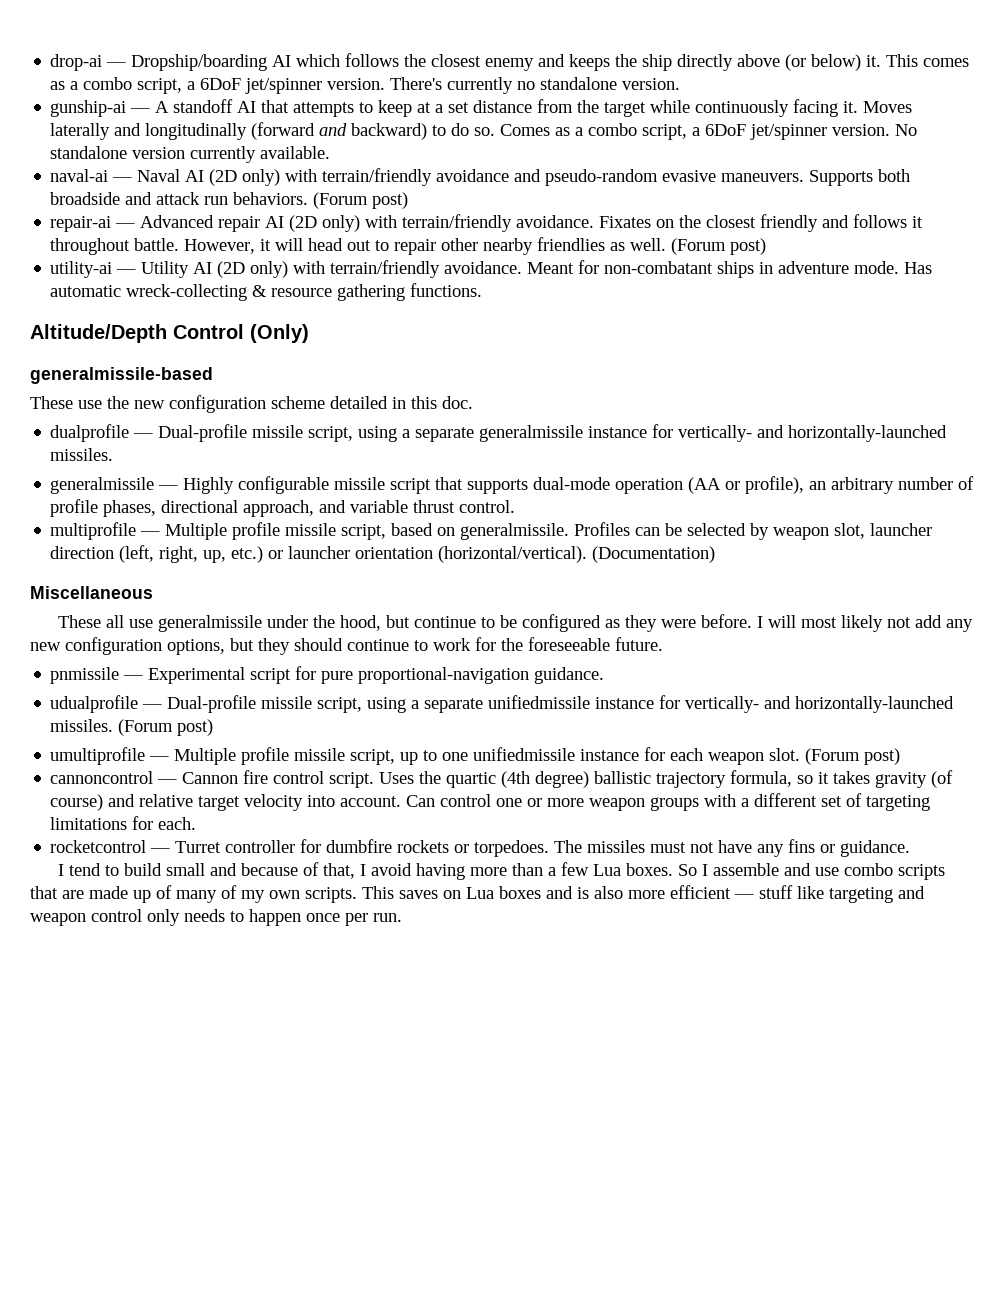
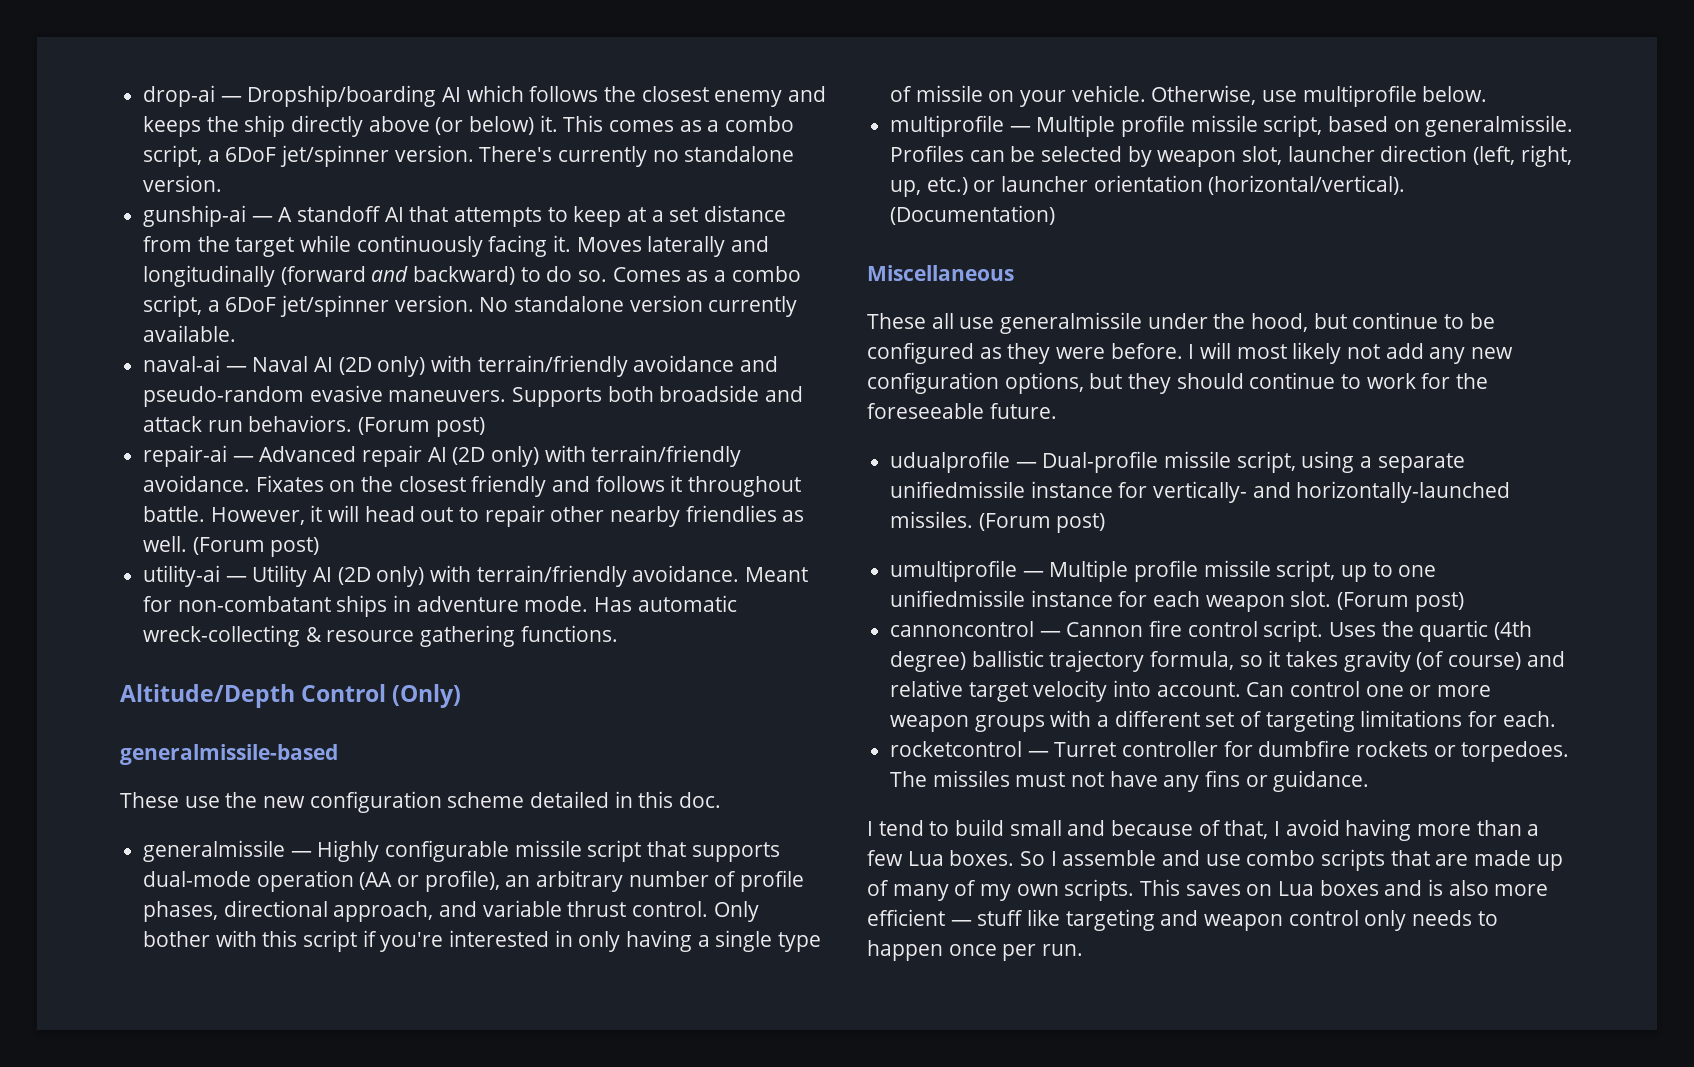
[50,424,948,442] [50,448,114,461] // dualprofile — Dual-profile missile script, using a separate generalmissile instance for vertically- and horizontally-launched missiles. -> (722, 800) none
(516, 506) none -> [713,901,759,922] [143,930,822,952] [890,85,1488,107] Only bother with this script if you're interested in only having a single type of missile on your vehicle. Otherwise, use multiprofile below.
[50,666,605,684] // pnmissile — Experimental script for pure proportional-navigation guidance. -> (1057, 411) none

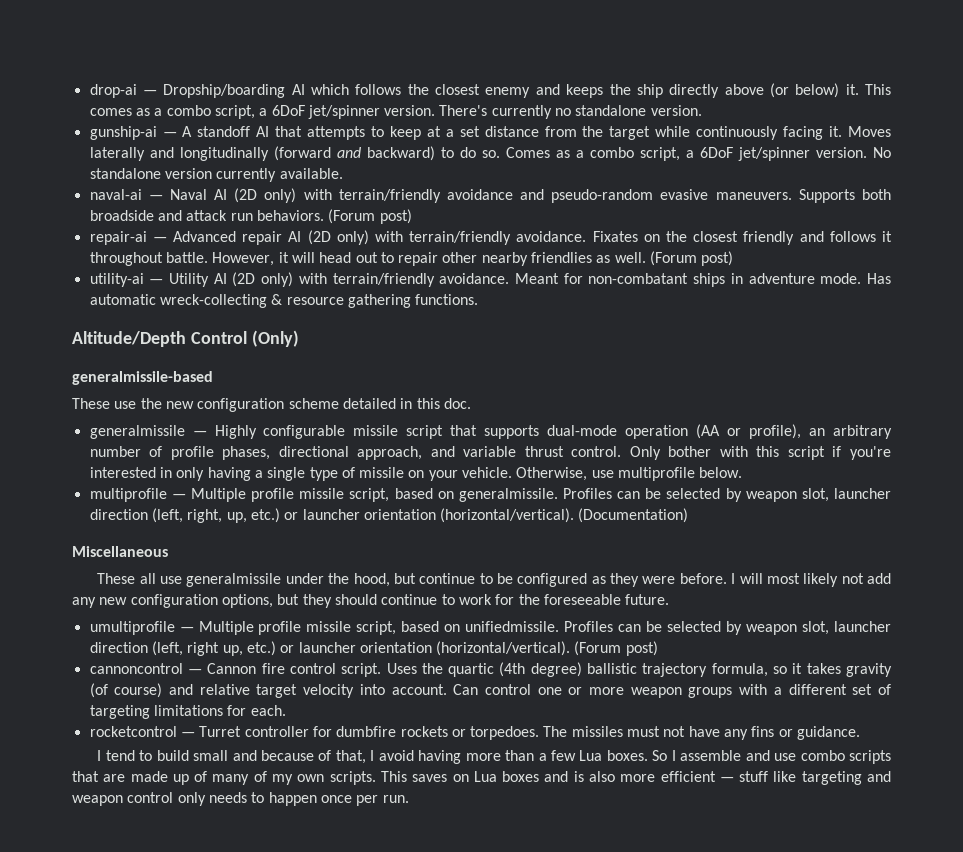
[890,451,1465,473] [890,481,1511,503] [890,511,1106,533] // udualprofile — Dual-profile missile script, using a separate unifiedmissile instance for vertically- and horizontally-launched missiles. (Forum post) -> (670, 599) none
[1341,562,1437,582] [890,590,1332,612] up to one unifiedmissile instance for each weapon slot. -> [401,621,891,635] [89,641,571,656] based on unifiedmissile. Profiles can be selected by weapon slot, launcher direction (left, right up, etc.) or launcher orientation (horizontal/vertical).

